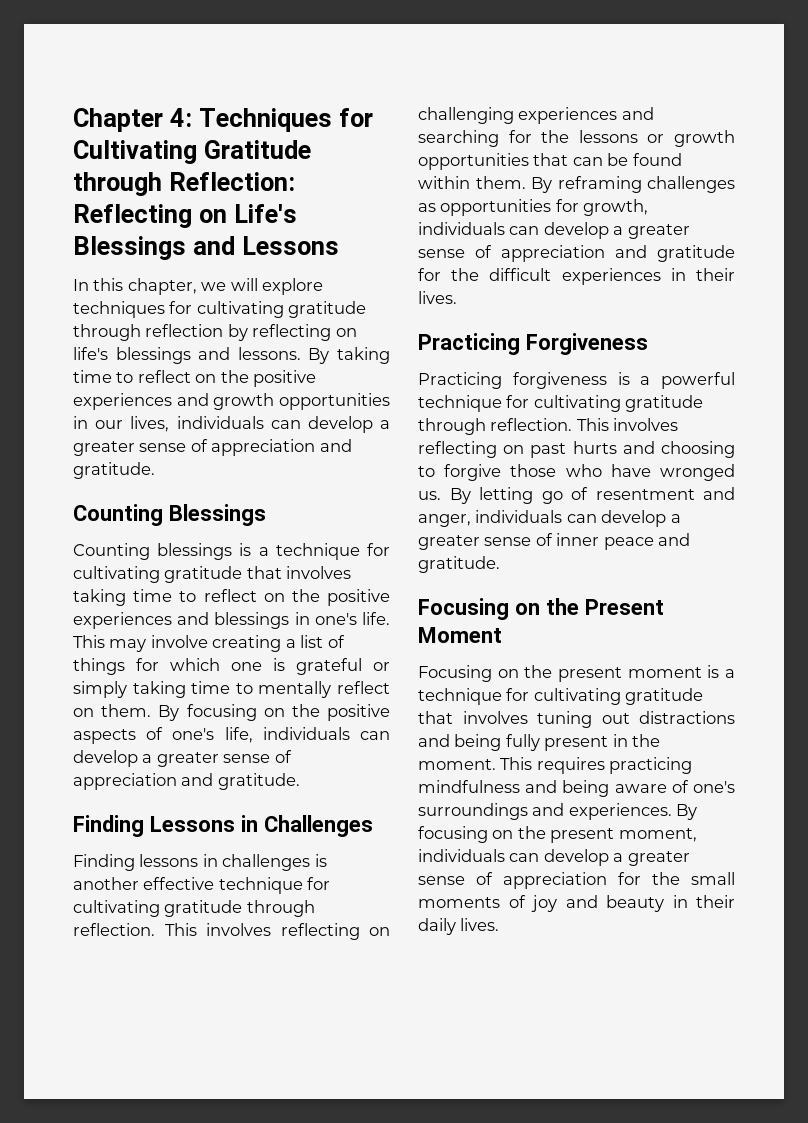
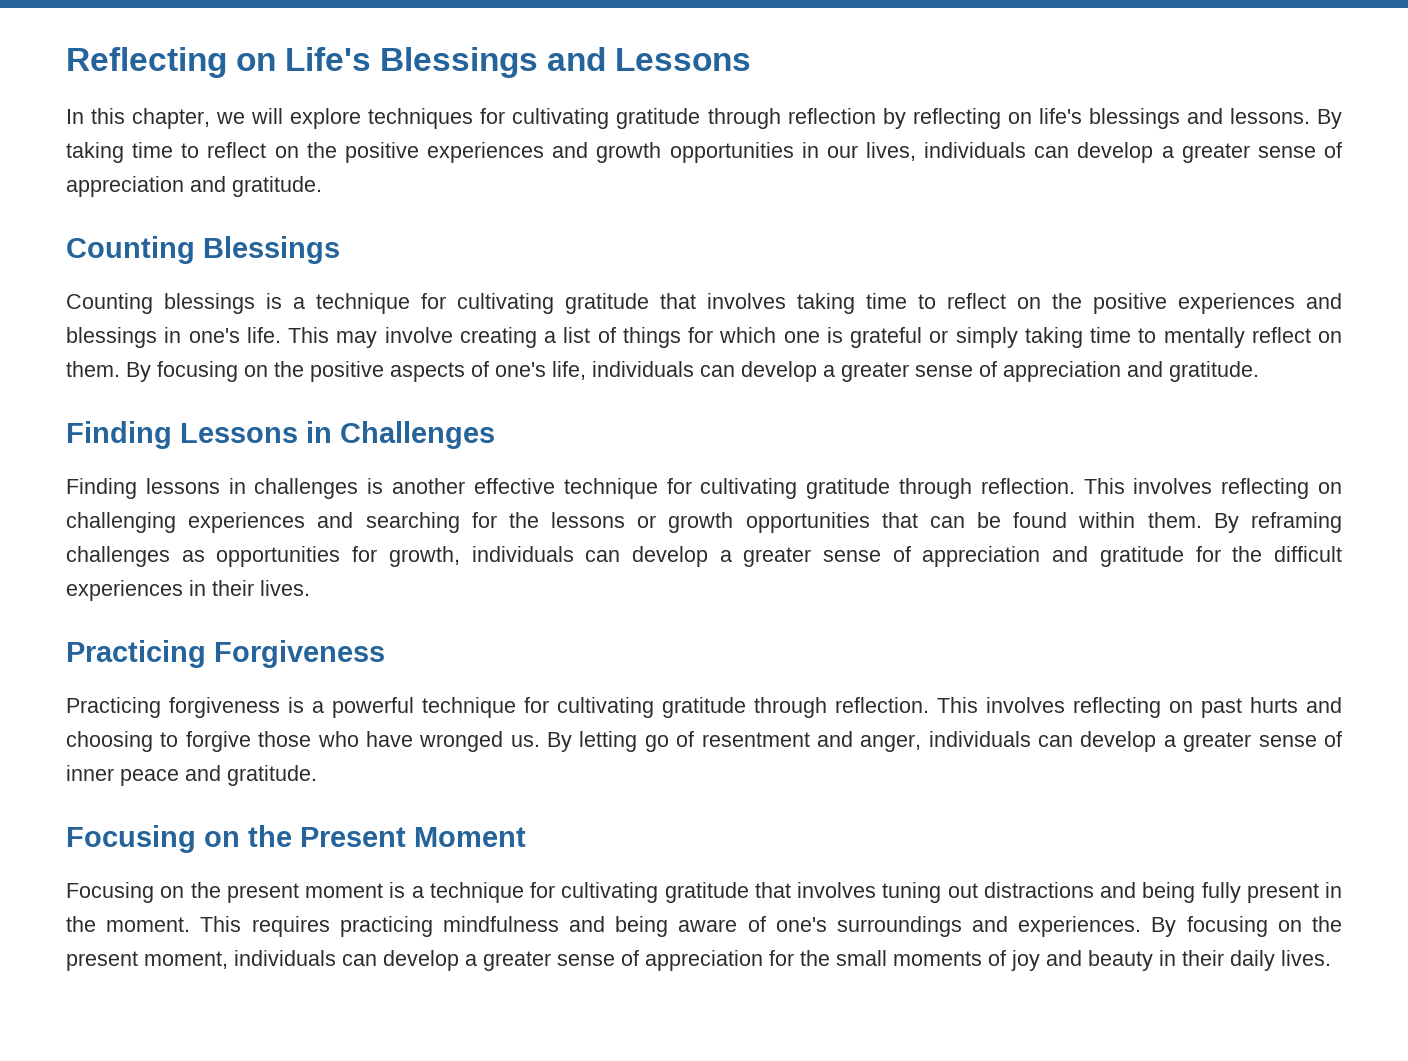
[73,108,373,132] [73,140,311,164] [73,172,295,196] Chapter 4: Techniques for Cultivating Gratitude through Reflection: -> (66, 62) none

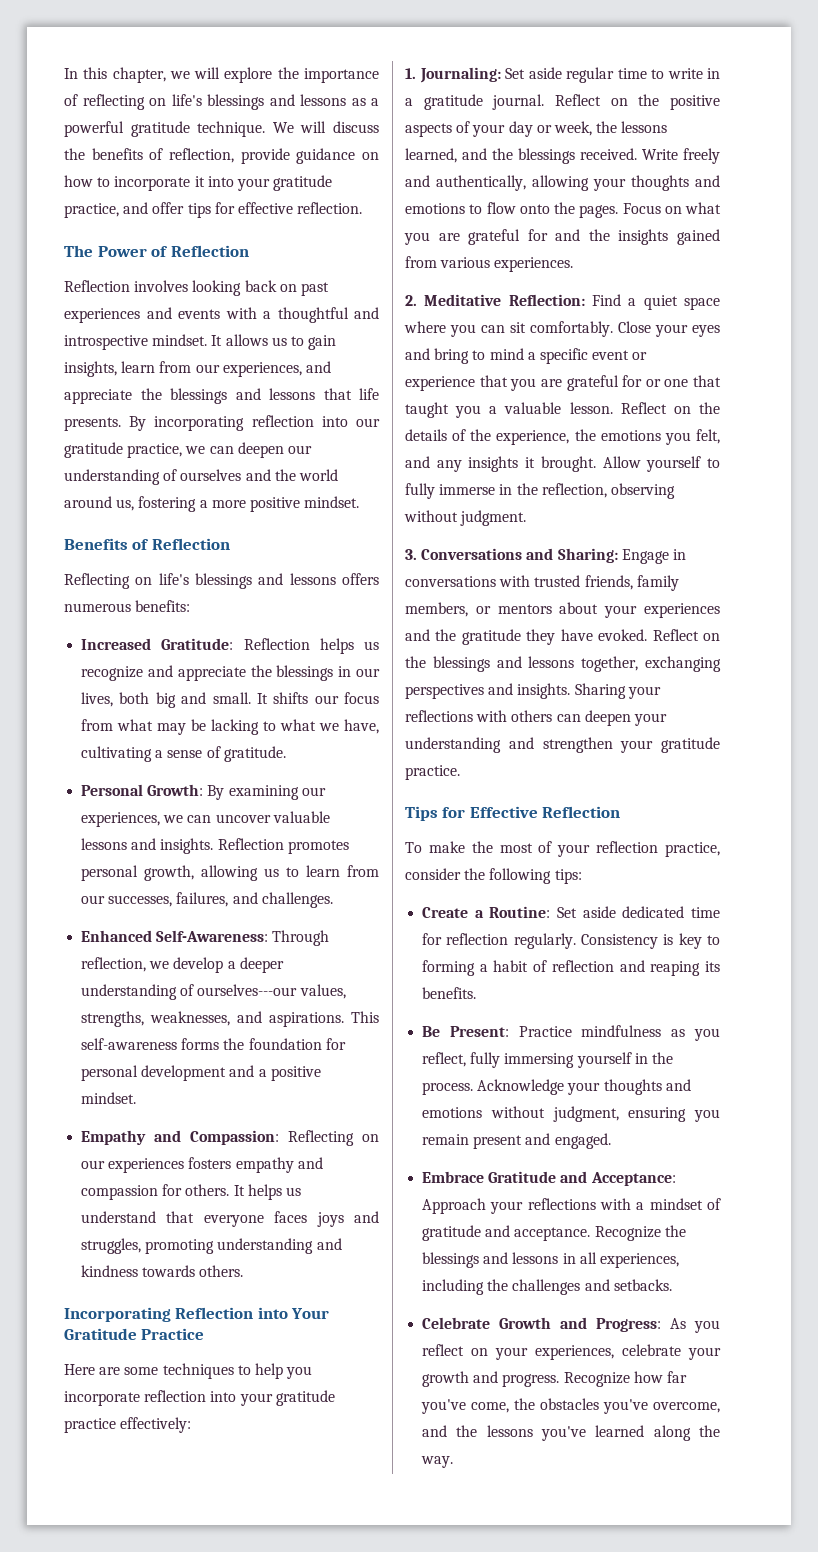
[66,47,752,78] Reflecting on Life's Blessings and Lessons // -> (64, 73) none
[368,108,906,129] techniques for cultivating gratitude through reflection by -> [277,67,379,83] [64,94,78,106] the importance of
[1229,108,1342,129] [66,142,1342,163] [66,176,322,197] [66,236,340,264] [66,293,1342,314] [66,327,1342,348] [66,361,238,382] lessons. By taking time to reflect on the positive experiences and growth opportunities in our lives, individuals can develop a greater sense of appreciation and gratitude. // Counting Blessings // Counting blessings is a technique for cultivating gratitude that involves taking time to reflect on the positive experiences and blessings in one's life. This may involve creating a list of things for which one is grateful or simply taking time to mentally reflect on them. By focusing -> [300,94,379,106] [64,121,379,137] [64,148,379,164] [64,175,333,191] [64,202,363,218] [64,245,249,257] [64,280,329,296] [64,307,379,323] [64,334,337,350] [64,361,331,377] [64,388,379,404] [64,415,380,431] [64,442,312,458] [64,469,338,485] [64,496,360,512] [64,538,230,550] [64,573,379,589] [64,600,191,612] [81,638,379,654] [81,665,380,681] [81,692,379,708] [81,719,379,735] [81,746,286,762] [81,784,326,800] [81,811,330,827] [81,838,349,854] [81,865,379,881] [81,892,333,908] [81,930,330,946] [81,957,284,973] [81,984,346,1000] [81,1011,379,1027] [81,1038,346,1050] [81,1065,321,1081] [81,1092,137,1104] [81,1130,379,1146] [81,1157,323,1173] [81,1184,301,1200] [81,1211,379,1227] [81,1238,342,1254] [81,1265,244,1277] [64,1307,330,1322] [64,1328,205,1340] [64,1363,313,1379] [64,1390,335,1406] [64,1417,192,1433] [405,67,720,83] [405,94,601,110] lessons as a powerful gratitude technique. We will discuss the benefits of reflection, provide guidance on how to incorporate it into your gratitude practice, and offer tips for effective reflection. // The Power of Reflection // Reflection involves looking back on past experiences and events with a thoughtful and introspective mindset. It allows us to gain insights, learn from our experiences, and appreciate the blessings and lessons that life presents. By incorporating reflection into our gratitude practice, we can deepen our understanding of ourselves and the world around us, fostering a more positive mindset. // Benefits of Reflection // Reflecting on life's blessings and lessons offers numerous benefits: // Increased Gratitude: Reflection helps us recognize and appreciate the blessings in our lives, both big and small. It shifts our focus from what may be lacking to what we have, cultivating a sense of gratitude. // Personal Growth: By examining our experiences, we can uncover valuable lessons and insights. Reflection promotes personal growth, allowing us to learn from our successes, failures, and challenges. // Enhanced Self-Awareness: Through reflection, we develop a deeper understanding of ourselves---our values, strengths, weaknesses, and aspirations. This self-awareness forms the foundation for personal development and a positive mindset. // Empathy and Compassion: Reflecting on our experiences fosters empathy and compassion for others. It helps us understand that everyone faces joys and struggles, promoting understanding and kindness towards others. // Incorporating Reflection into Your Gratitude Practice // Here are some techniques to help you incorporate reflection into your gratitude practice effectively: // 1. Journaling: Set aside regular time to write in a gratitude journal. Reflect
[495,361,1259,382] [66,421,495,449] [66,478,1342,499] [66,512,1342,533] [66,546,1343,567] [66,580,310,601] [66,640,385,668] [66,697,1342,718] [66,731,1342,752] [66,765,317,786] [66,825,526,853] [66,882,1342,903] [66,916,1342,937] [66,950,1331,971] one's life, individuals can develop a greater sense of appreciation and gratitude. // Finding Lessons in Challenges // Finding lessons in challenges is another effective technique for cultivating gratitude through reflection. This involves reflecting on challenging experiences and searching for the lessons or growth opportunities that can be found within them. By reframing challenges as opportunities for growth, individuals can develop a greater sense of appreciation and gratitude for the difficult experiences in their lives. // Practicing Forgiveness // Practicing forgiveness is a powerful technique for cultivating gratitude through reflection. This involves reflecting on past hurts and choosing to forgive those who have wronged us. By letting go of resentment and anger, individuals can develop a greater sense of inner peace and gratitude. // Focusing on the Present Moment // Focusing on the present moment is a technique for cultivating gratitude that involves tuning out distractions and being fully present in the moment. This requires practicing mindfulness and being aware of one's surroundings and experiences. By focusing on the present moment, individuals can develop a greater sense of appreciation for the small moments of joy and beauty in their daily lives. -> [472,121,668,137] [405,148,720,164] [405,175,720,191] [405,202,721,218] [404,229,720,245] [405,256,574,272] [405,294,720,310] [404,321,720,337] [405,348,648,364] [405,375,721,391] [405,402,720,418] [405,429,720,445] [405,456,720,472] [405,483,675,499] [404,510,527,526] [405,548,686,564] [405,575,679,591] [405,602,720,618] [405,629,720,645] [405,656,721,672] [405,683,661,699] [405,710,667,726] [405,737,720,753] [405,765,460,780] [405,806,621,821] [405,841,720,857] [405,868,582,884] [422,906,720,918] [422,933,720,949] [422,960,720,976] [422,987,477,999] [422,1025,720,1041] [422,1052,673,1068] [422,1079,691,1095] [422,1106,720,1122] [422,1133,611,1149] [422,1171,676,1186] [422,1198,721,1214] [422,1225,686,1241] [422,1252,679,1268] [422,1279,672,1295] [422,1317,720,1333] [422,1344,721,1360] [422,1371,687,1387] [421,1398,720,1414] [422,1425,720,1441] [421,1456,454,1468] your day or week, the lessons learned, and the blessings received. Write freely and authentically, allowing your thoughts and emotions to flow onto the pages. Focus on what you are grateful for and the insights gained from various experiences. // 2. Meditative Reflection: Find a quiet space where you can sit comfortably. Close your eyes and bring to mind a specific event or experience that you are grateful for or one that taught you a valuable lesson. Reflect on the details of the experience, the emotions you felt, and any insights it brought. Allow yourself to fully immerse in the reflection, observing without judgment. // 3. Conversations and Sharing: Engage in conversations with trusted friends, family members, or mentors about your experiences and the gratitude they have evoked. Reflect on the blessings and lessons together, exchanging perspectives and insights. Sharing your reflections with others can deepen your understanding and strengthen your gratitude practice. // Tips for Effective Reflection // To make the most of your reflection practice, consider the following tips: // Create a Routine: Set aside dedicated time for reflection regularly. Consistency is key to forming a habit of reflection and reaping its benefits. // Be Present: Practice mindfulness as you reflect, fully immersing yourself in the process. Acknowledge your thoughts and emotions without judgment, ensuring you remain present and engaged. // Embrace Gratitude and Acceptance: Approach your reflections with a mindset of gratitude and acceptance. Recognize the blessings and lessons in all experiences, including the challenges and setbacks. // Celebrate Growth and Progress: As you reflect on your experiences, celebrate your growth and progress. Recognize how far you've come, the obstacles you've overcome, and the lessons you've learned along the way.

